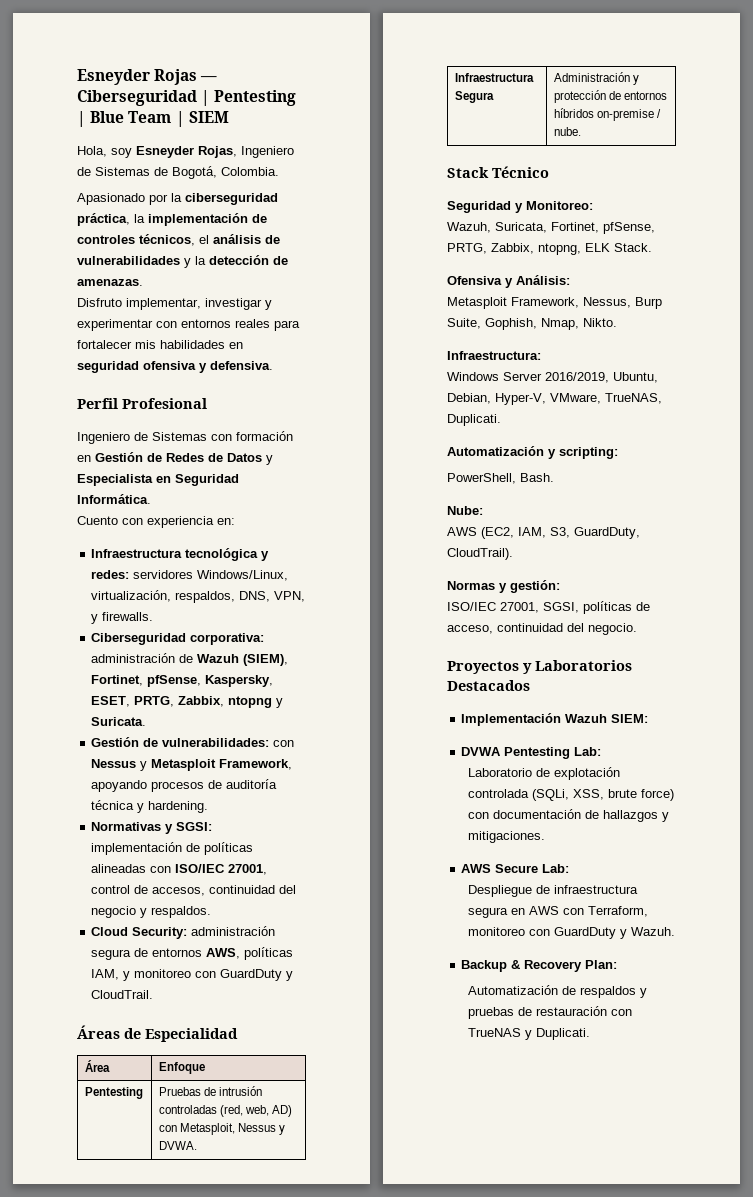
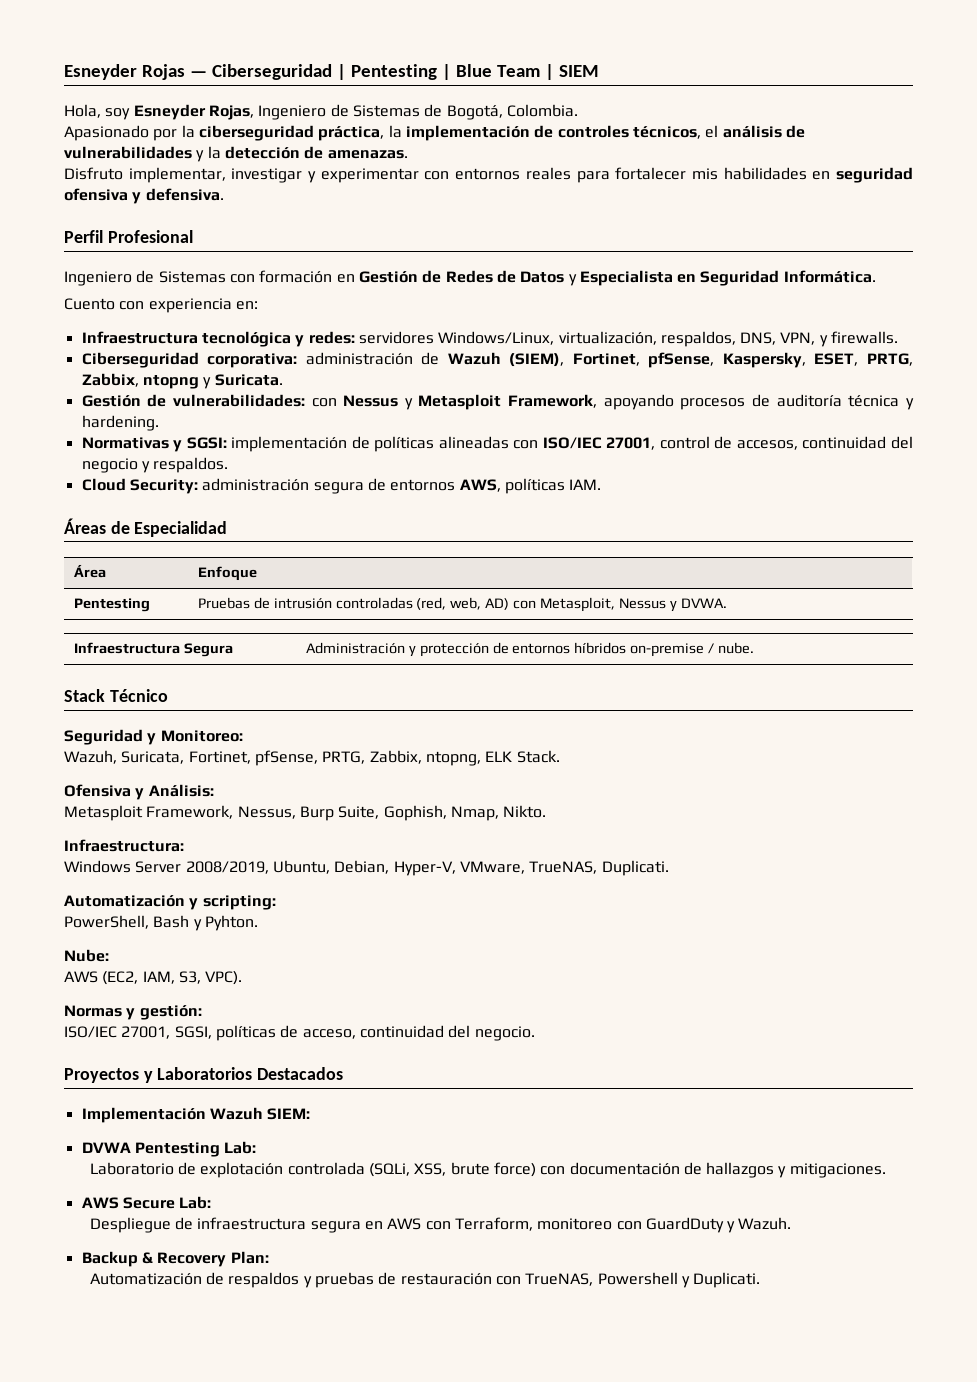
[91,969,294,981] [91,990,154,999] IAM, y monitoreo con GuardDuty y CloudTrail. -> [569,479,602,490] IAM.
[545,372,609,383] 2016/2019, -> [185,861,269,874] 2008/2019,
[520,473,554,482] Bash. -> [153,915,258,931] Bash y Pyhton.
[574,527,640,539] [447,548,513,560] GuardDuty, CloudTrail). -> [205,971,243,985] VPC).
[468,1028,522,1037] TrueNAS -> [525,1272,678,1286] TrueNAS, Powershell

